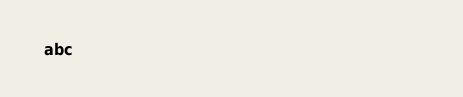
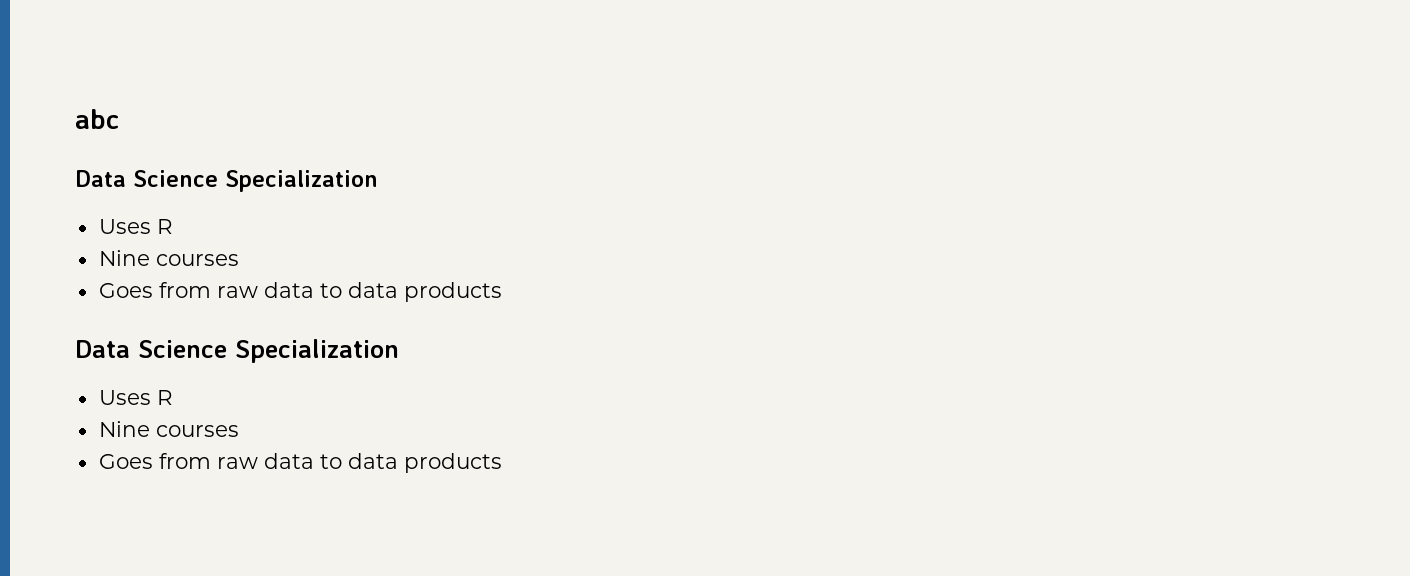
(73, 49) none -> [75,170,378,192] [98,219,173,234] [98,250,239,266] [98,282,502,302] [75,339,399,363] [98,390,173,405] [98,421,239,437] [98,453,502,473] // Data Science Specialization // Uses R // Nine courses // Goes from raw data to data products // Data Science Specialization // Uses R // Nine courses // Goes from raw data to data products

